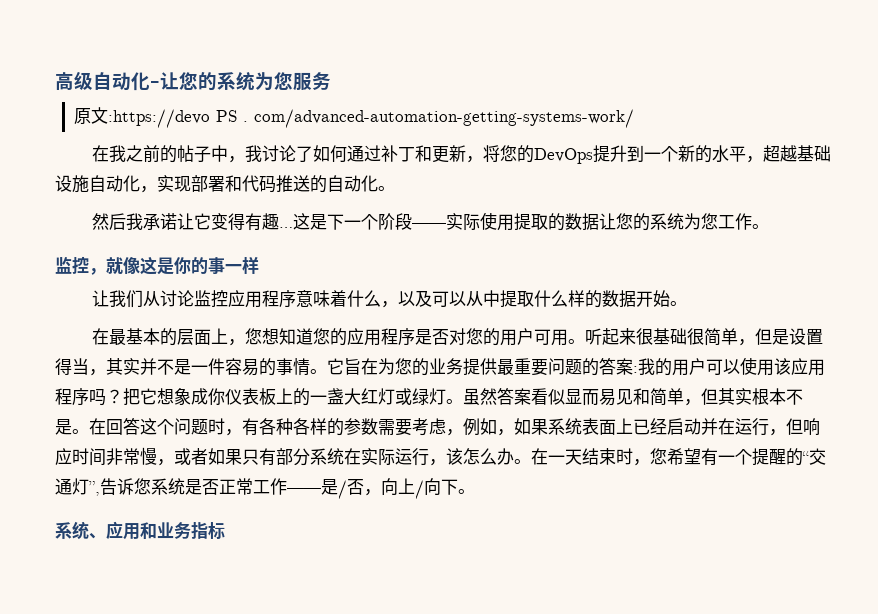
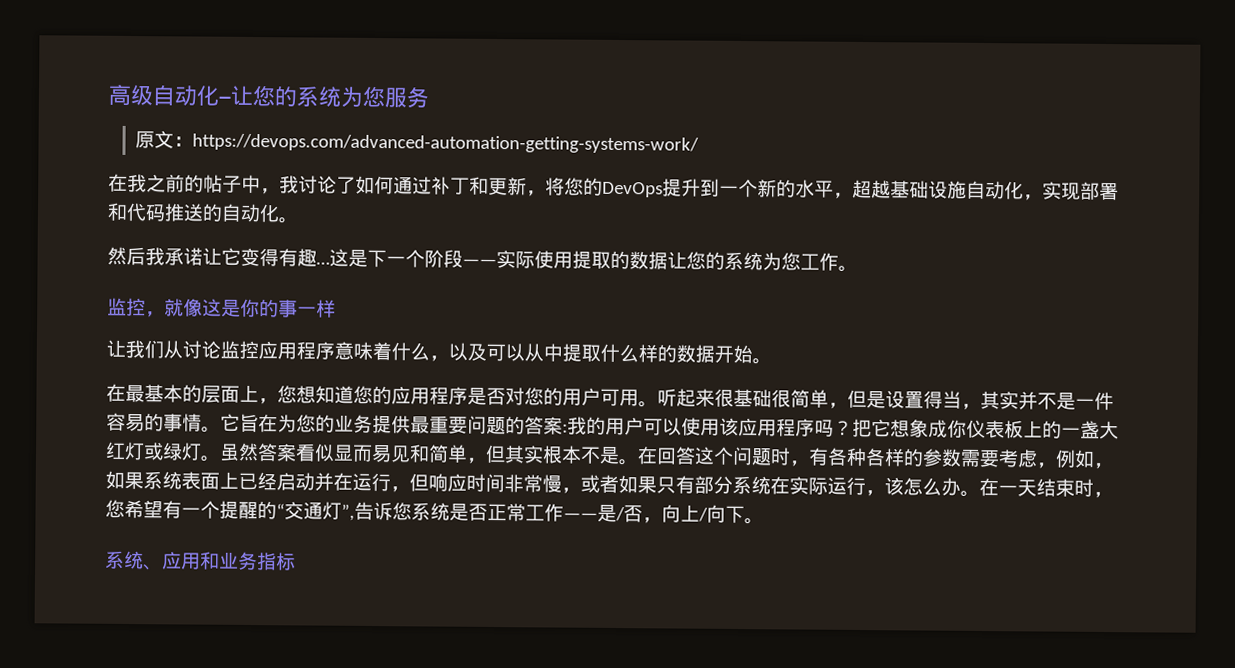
[108,109,635,128] :https://devo PS . com/advanced-automation-getting-systems-work/ -> [172,133,699,154] ：https://devops.com/advanced-automation-getting-systems-work/

